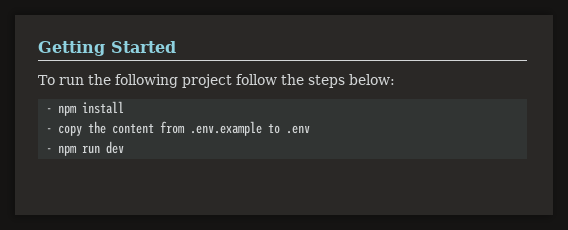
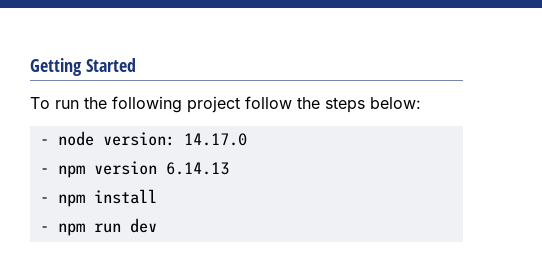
[58,101,125,116] [46,121,311,136] npm install // - copy the content from .env.example to .env -> [57,131,247,146] [39,161,229,178] [39,189,157,207] node version: 14.17.0 // - npm version 6.14.13 // - npm install

